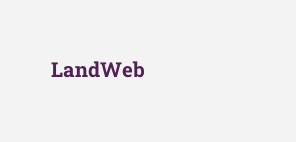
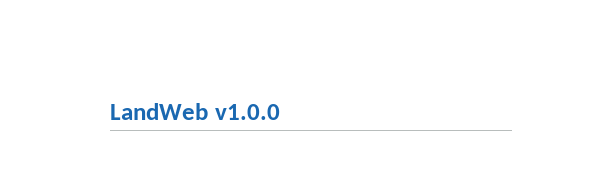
(145, 69) none -> [214,104,280,120] v1.0.0

